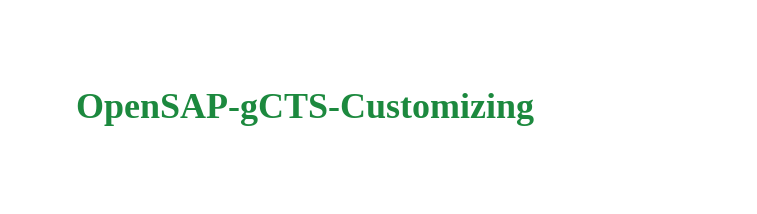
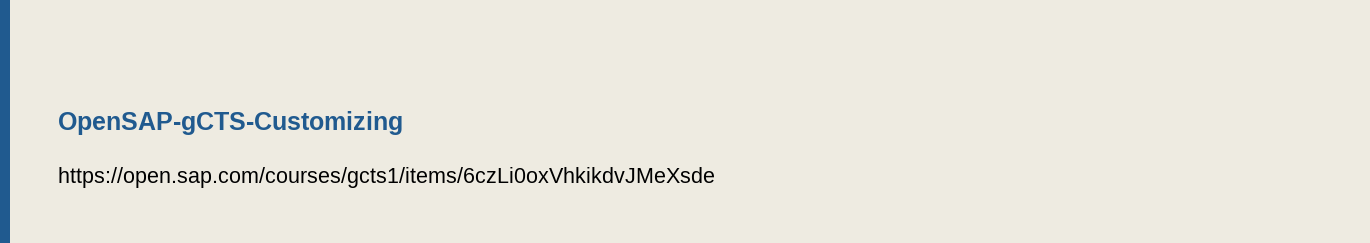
(534, 109) none -> [58,167,715,188] // https://open.sap.com/courses/gcts1/items/6czLi0oxVhkikdvJMeXsde

